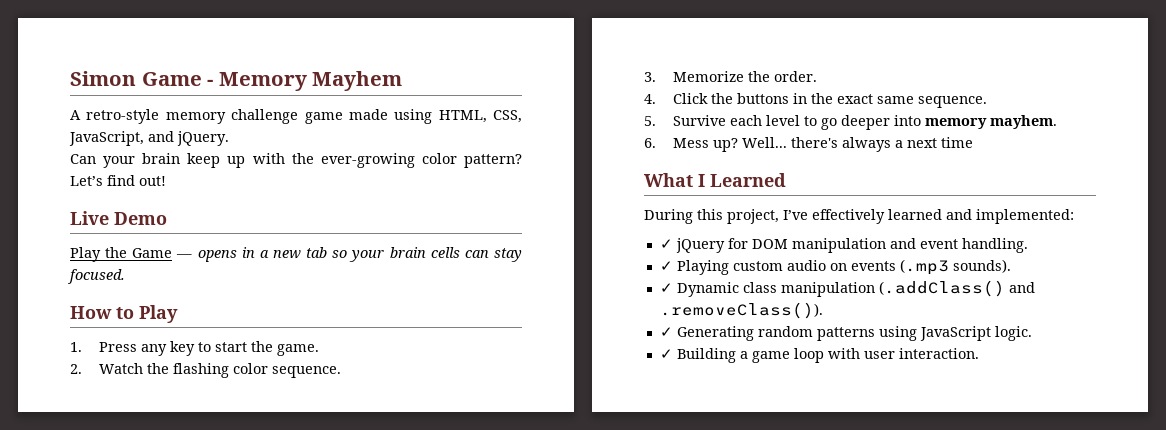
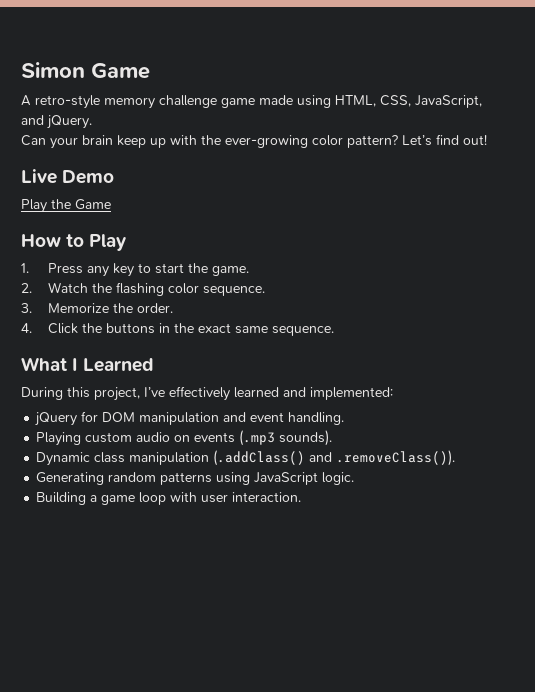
[207,71,403,91] - Memory Mayhem -> (150, 71) none
[176,247,523,262] [67,269,125,284] — opens in a new tab so your brain cells can stay focused. -> (111, 204) none
[644,115,1057,130] [644,137,973,152] // 5. Survive each level to go deeper into memory mayhem. // 6. Mess up? Well... there's always a next time -> (335, 331) none
[659,239,673,249] ✓ -> (393, 393) none
[659,261,673,271] ✓ -> (345, 418) none
[659,283,673,293] ✓ -> (333, 438) none
[659,327,673,337] ✓ -> (456, 458) none
[659,349,673,359] ✓ -> (355, 478) none

